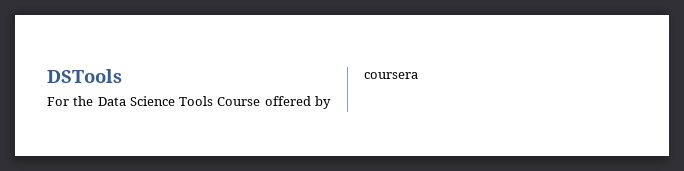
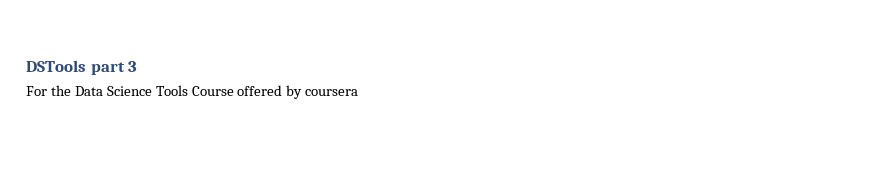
(122, 76) none -> [90,61,138,75] part 3

